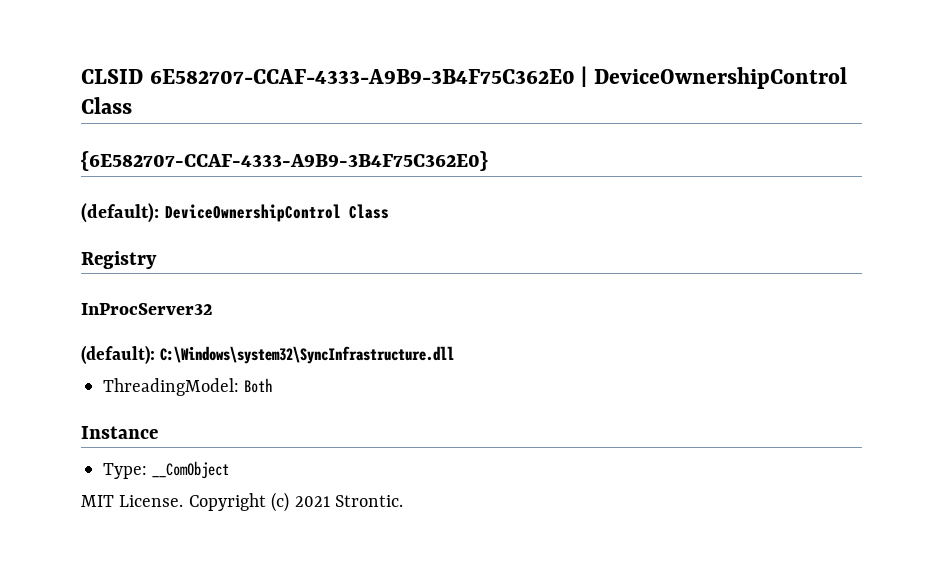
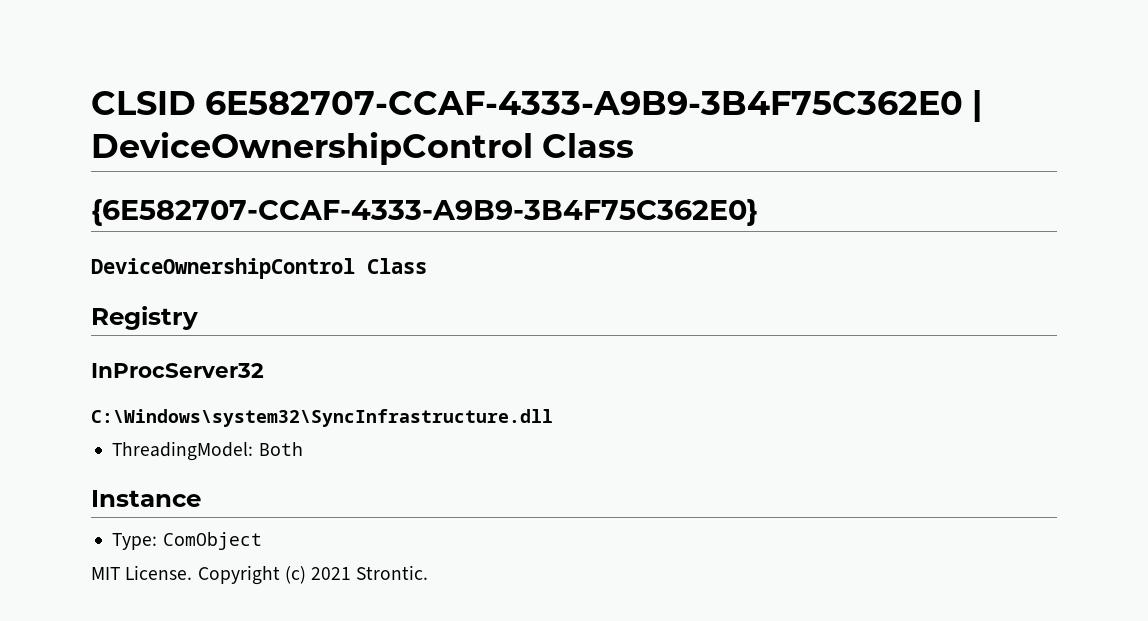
[81,203,159,223] (default): -> (758, 212) none
[81,345,155,364] (default): -> (264, 370) none
[152,461,230,479] __ComObject -> [162,532,262,550] ComObject

